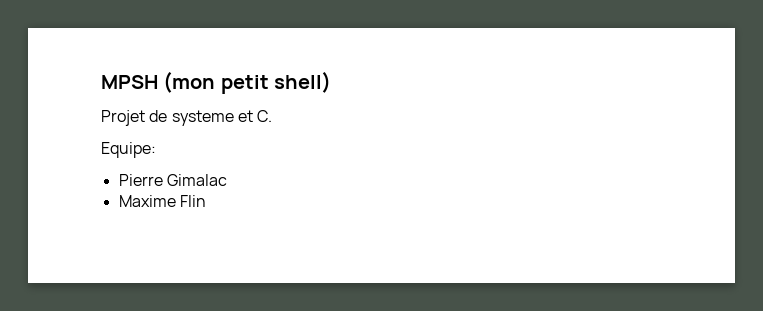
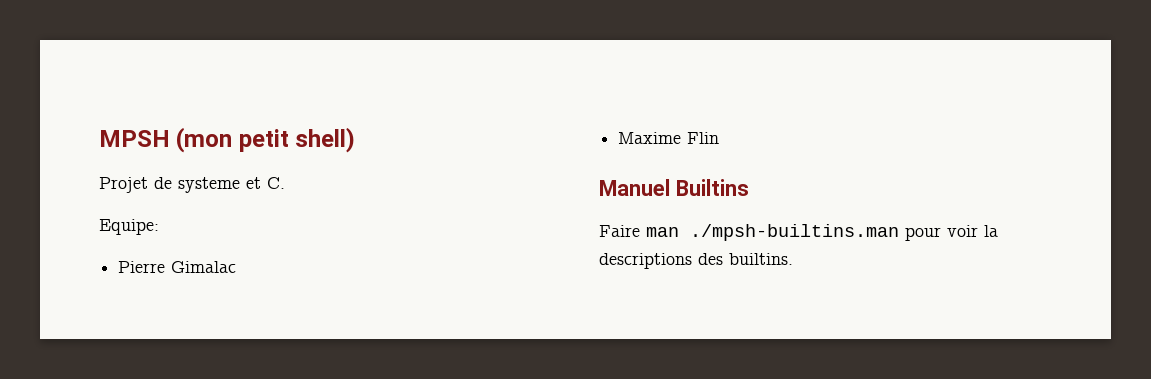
(206, 201) none -> [599,179,749,196] [599,224,998,241] [599,253,793,269] // Manuel Builtins // Faire man ./mpsh-builtins.man pour voir la descriptions des builtins.

